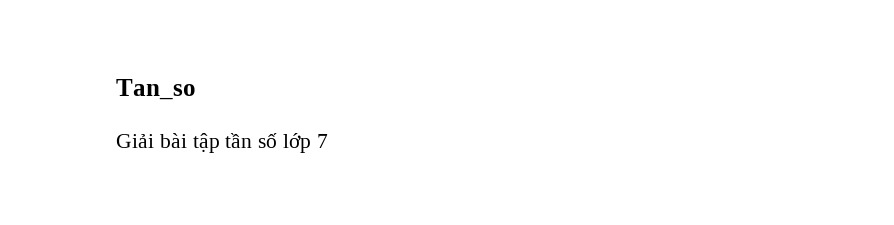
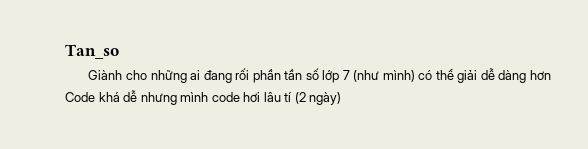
[116,133,328,153] Giải bài tập tần số lớp 7 -> [88,68,551,83] [65,90,342,105] Giành cho những ai đang rối phần tần số lớp 7 (như mình) có thể giải dễ dàng hơn // Code khá dễ nhưng mình code hơi lâu tí (2 ngày)

